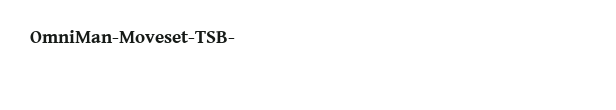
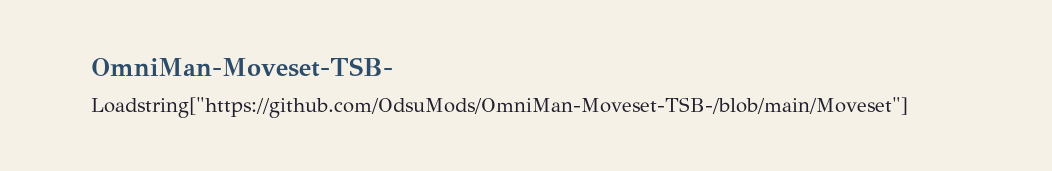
(235, 36) none -> [91,97,908,118] // Loadstring["https://github.com/OdsuMods/OmniMan-Moveset-TSB-/blob/main/Moveset"]

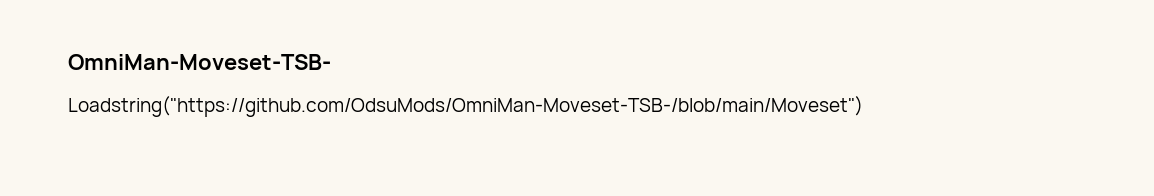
[91,97,908,118] Loadstring["https://github.com/OdsuMods/OmniMan-Moveset-TSB-/blob/main/Moveset"] -> [68,96,863,117] Loadstring("https://github.com/OdsuMods/OmniMan-Moveset-TSB-/blob/main/Moveset")

